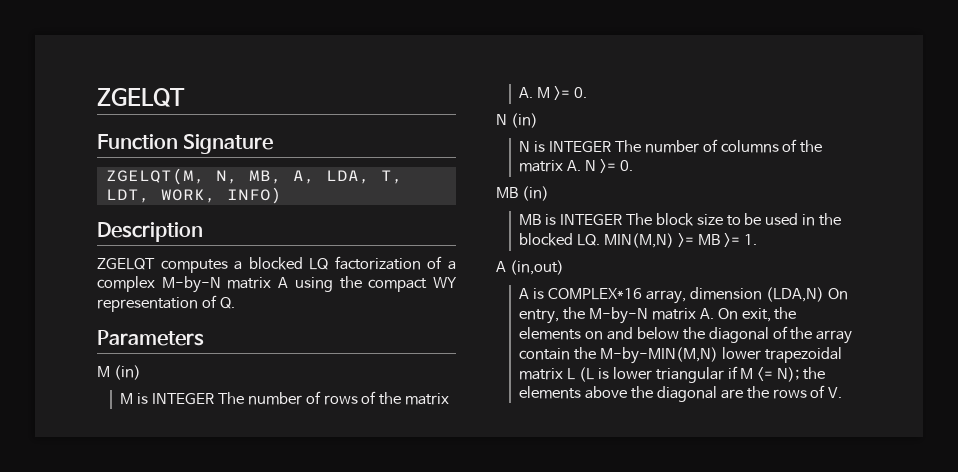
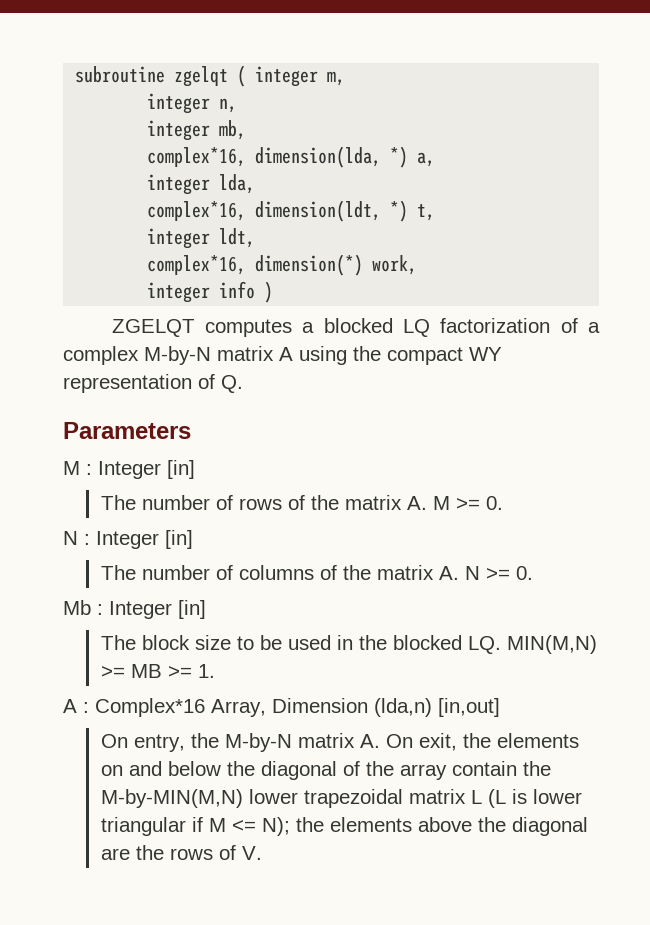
[97,88,185,107] [97,134,274,154] [105,168,403,185] [105,187,282,204] [97,222,203,242] ZGELQT // Function Signature // ZGELQT(M, N, MB, A, LDA, T, LDT, WORK, INFO) // Description -> [75,65,346,87] [147,93,238,114] [147,120,247,141] [147,146,436,168] [147,174,256,195] [147,200,436,222] [147,228,256,249] [147,254,418,276] [147,281,274,303] subroutine zgelqt ( integer m, // integer n, // integer mb, // complex*16, dimension(lda, *) a, // integer lda, // complex*16, dimension(ldt, *) t, // integer ldt, // complex*16, dimension(*) work, // integer info )
[113,365,141,380] [120,393,214,405] (in) // M is INTEGER -> [86,460,195,479] : Integer [in] //
[510,113,538,128] [519,141,611,153] (in) // N is INTEGER -> [84,530,193,549] : Integer [in] //
[496,186,549,201] [519,214,622,226] MB (in) // MB is INTEGER -> [63,600,206,619] Mb : Integer [in] //
[509,260,564,275] [519,287,824,304] (in,out) // A is COMPLEX*16 array, dimension (LDA,N) -> [83,698,500,717] : Complex*16 Array, Dimension (lda,n) [in,out] //

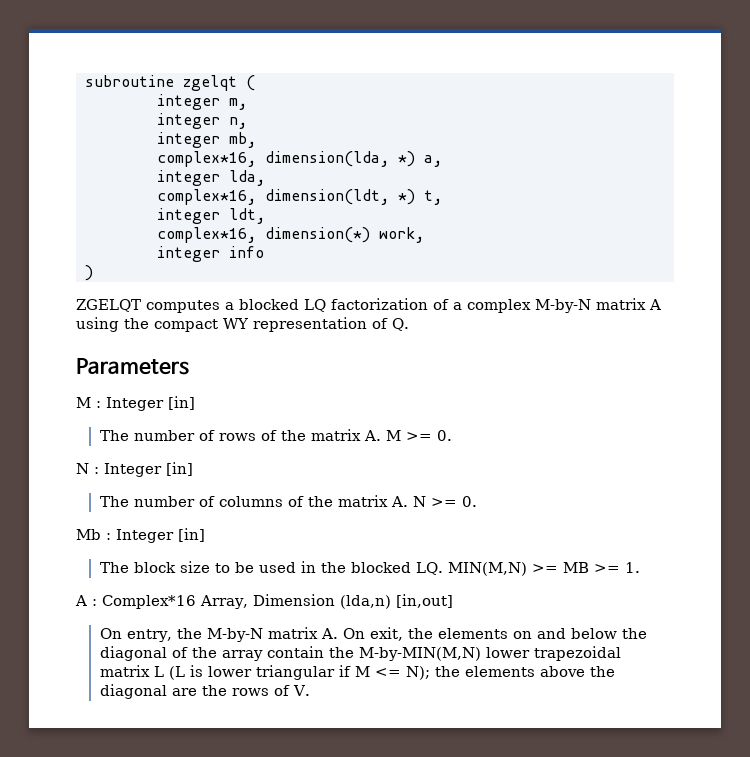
(247, 76) none -> (255, 83) //
(256, 290) none -> (264, 252) //

